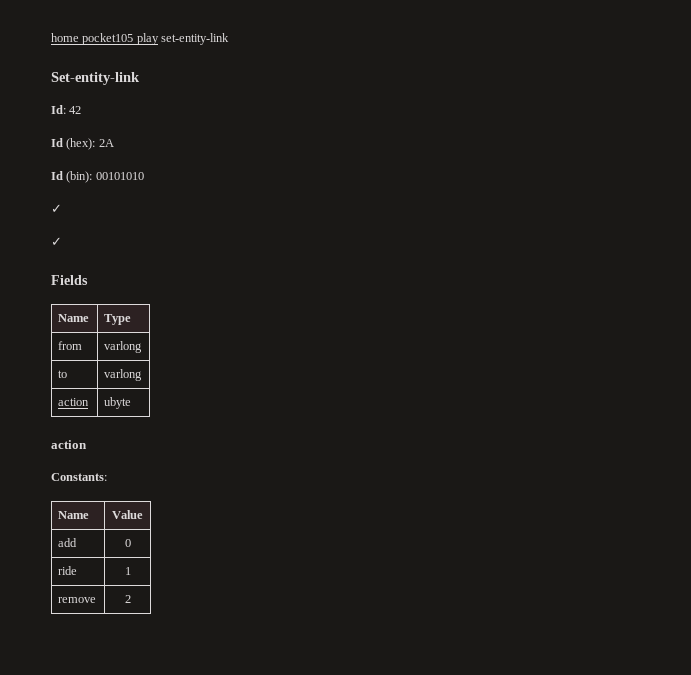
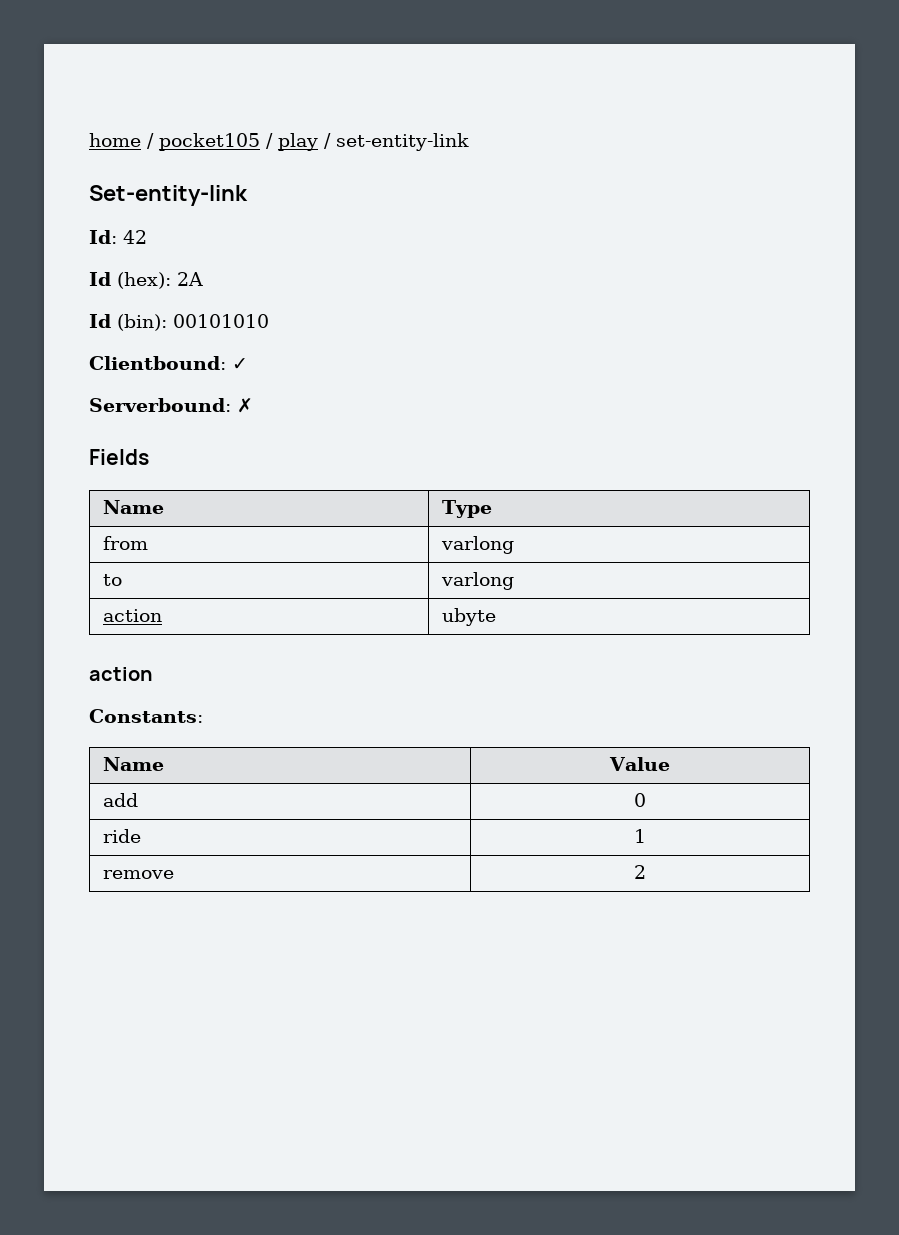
[82,33,159,45] pocket105 play -> [147,133,331,151] / pocket105 / play /
[51,204,62,213] [51,237,62,246] ✓ // ✓ -> [89,356,248,370] [89,398,253,413] Clientbound: ✓ // Serverbound: ✗

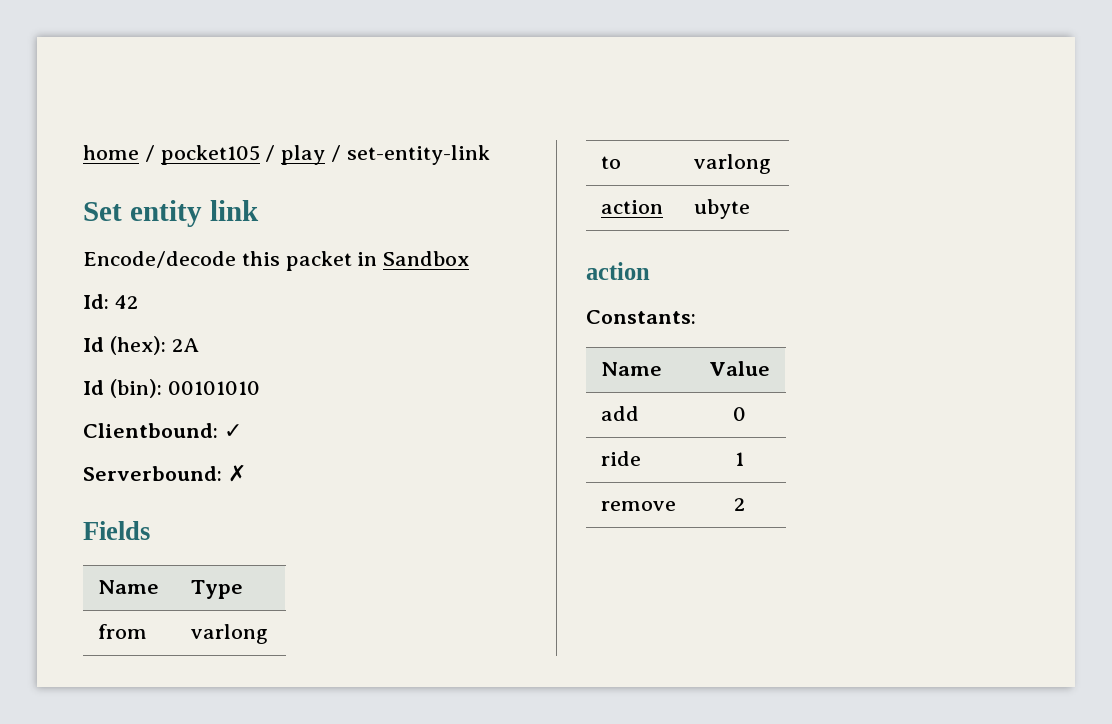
[89,185,248,206] Set-entity-link -> [83,200,259,227] [83,251,470,271] Set entity link // Encode/decode this packet in Sandbox

